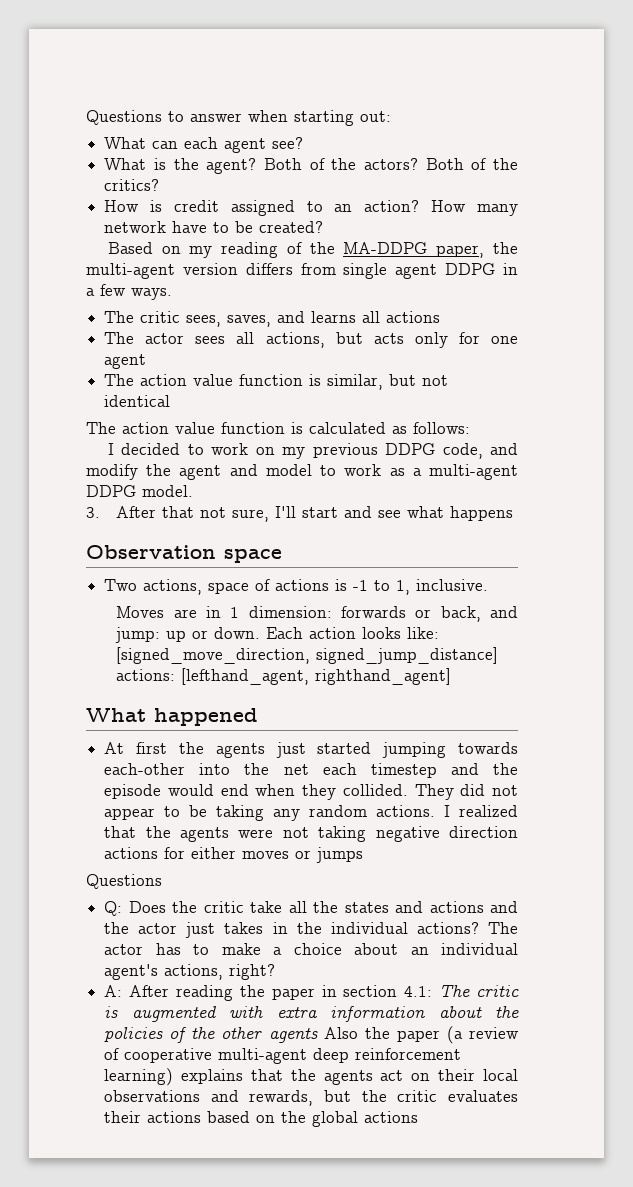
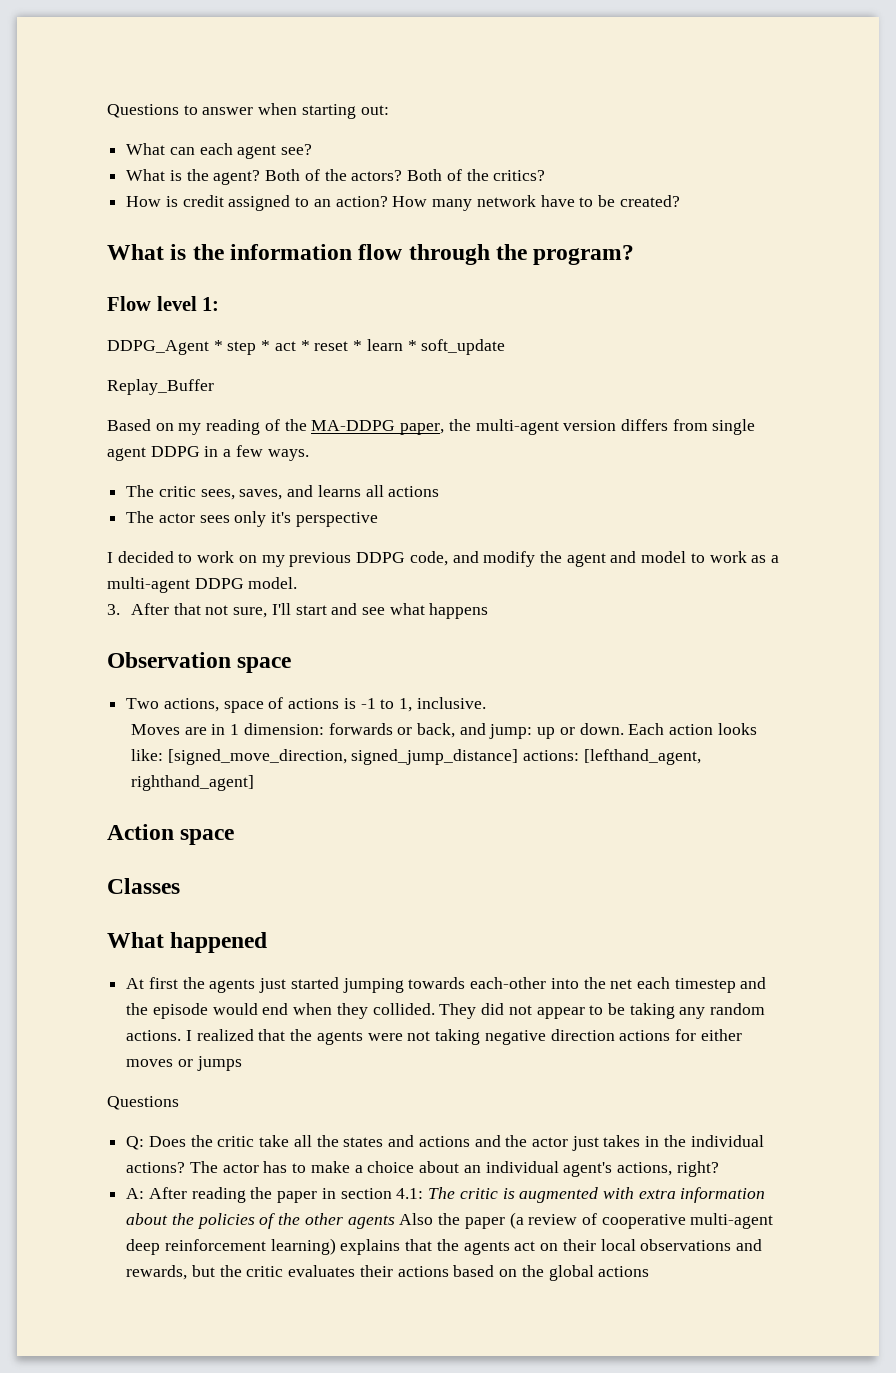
(324, 227) none -> [107,244,635,265] [107,296,220,311] [107,339,506,355] [107,379,214,395] // What is the information flow through the program? // Flow level 1: // DDPG_Agent * step * act * reset * learn * soft_update // Replay_Buffer
[236,332,518,348] [104,354,147,369] [104,374,449,390] [104,395,171,407] [86,422,470,434] all actions, but acts only for one agent // The action value function is similar, but not identical // The action value function is calculated as follows: -> [234,511,378,527] only it's perspective
(452, 676) none -> [107,824,235,845] [107,878,180,894] // Action space // Classes

